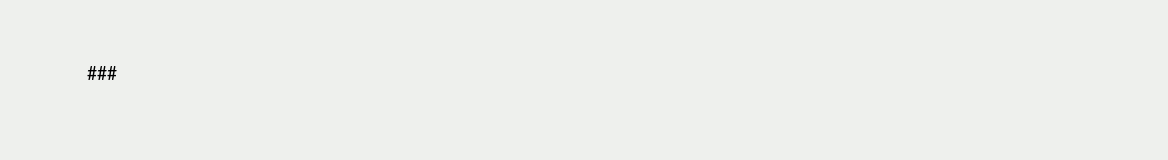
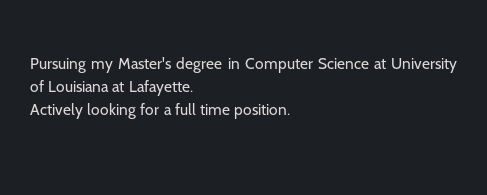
[87,66,117,80] ### -> [30,57,457,73] [30,80,193,96] [30,103,291,119] Pursuing my Master's degree in Computer Science at University of Louisiana at Lafayette. // Actively looking for a full time position.

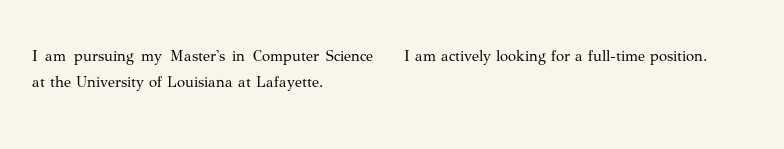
[30,58,86,73] Pursuing -> [32,50,134,65] I am pursuing
[176,57,223,73] degree -> (225, 55) none
(386, 64) none -> [50,76,71,87] the
[30,103,83,119] Actively -> [404,50,491,65] I am actively
[174,103,230,115] full time -> [588,50,645,61] full-time

